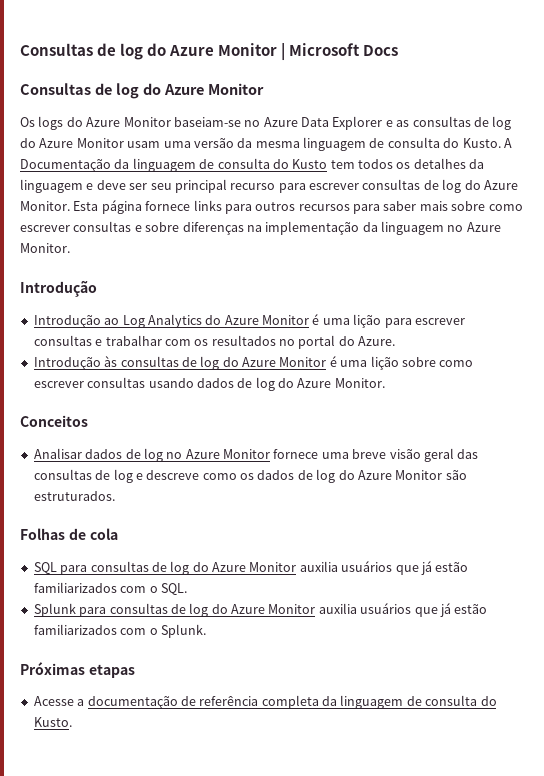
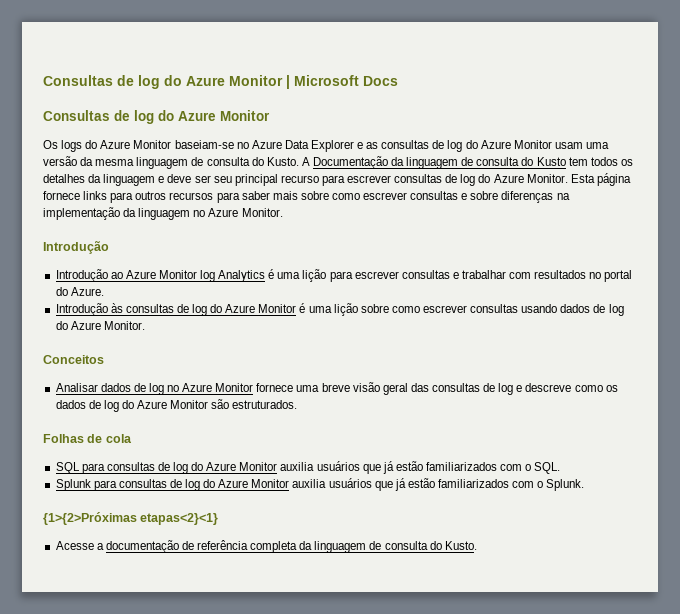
[122,314,309,328] Log Analytics do Azure Monitor -> [125,270,266,282] Azure Monitor log Analytics
[194,339,209,346] os -> (532, 275) none
[20,662,135,678] Próximas etapas -> [43,512,219,525] {1>{2>Próximas etapas<2}<1}

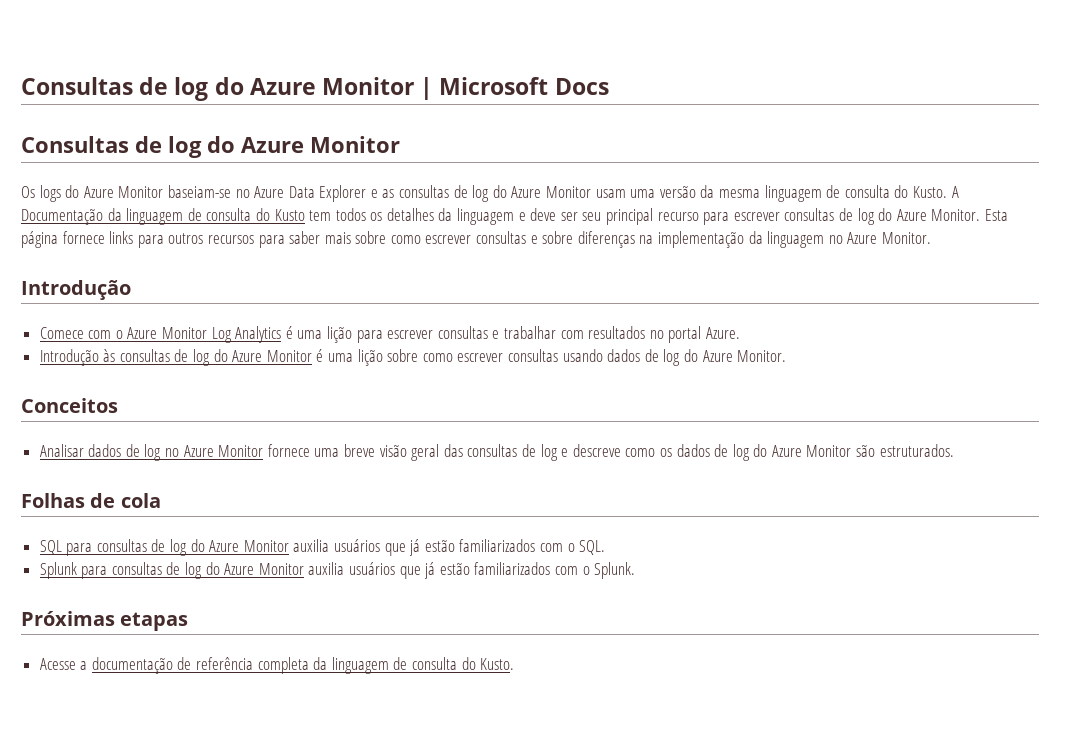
[55,269,216,282] Introdução ao Azure Monitor log -> [39,327,232,343] Comece com o Azure Monitor Log
[55,287,68,296] do -> (702, 334) none
[43,512,219,525] {1>{2>Próximas etapas<2}<1} -> [21,611,189,631] Próximas etapas

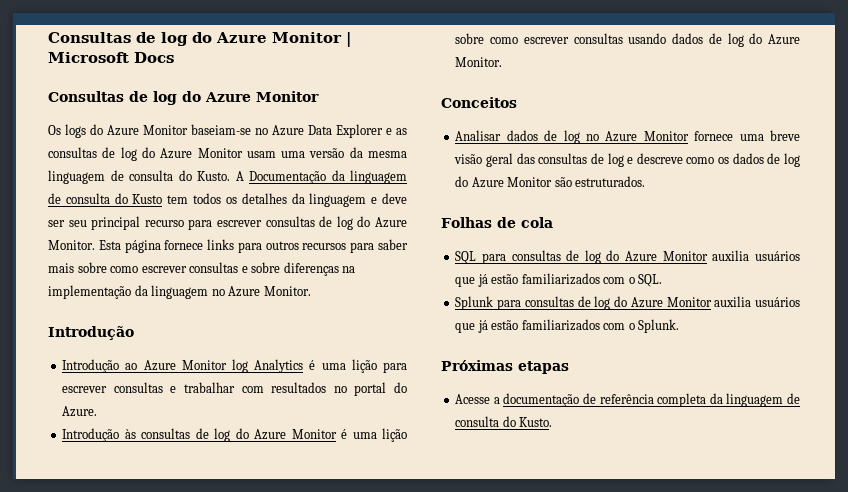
[39,327,232,343] Comece com o Azure Monitor Log -> [62,359,249,373] Introdução ao Azure Monitor log
(702, 334) none -> [394,382,407,393] do

